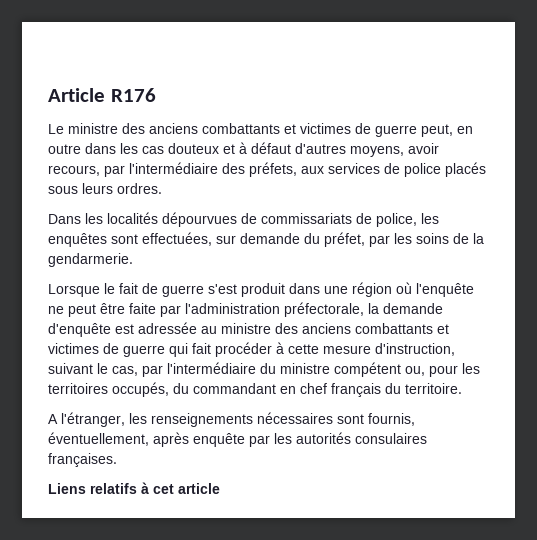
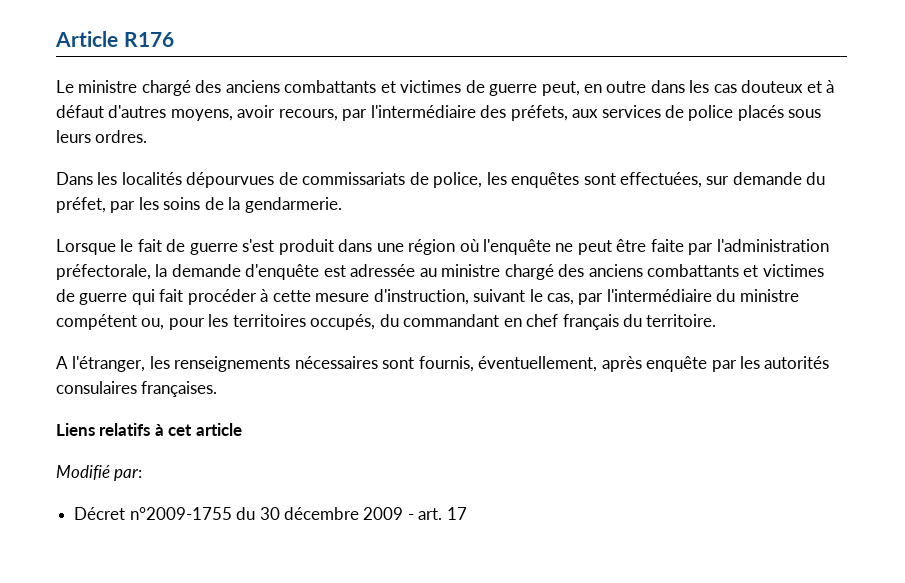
(118, 128) none -> [141,80,191,96] chargé
(271, 328) none -> [504,264,554,280] chargé
(220, 488) none -> [56,465,143,481] [74,507,467,520] // Modifié par: // Décret n°2009-1755 du 30 décembre 2009 - art. 17

